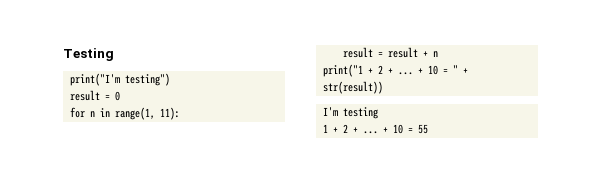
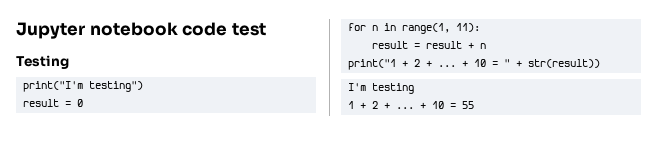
(63, 54) none -> [16,22,266,39] Jupyter notebook code test //

